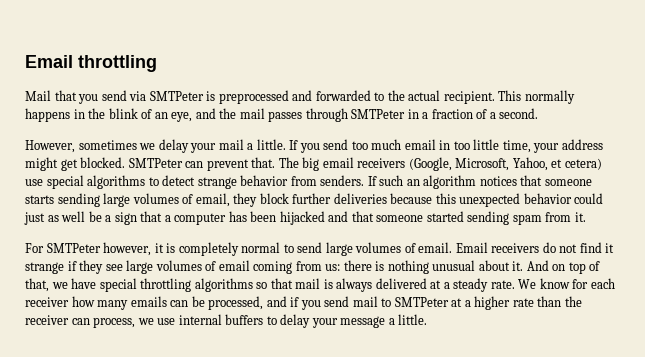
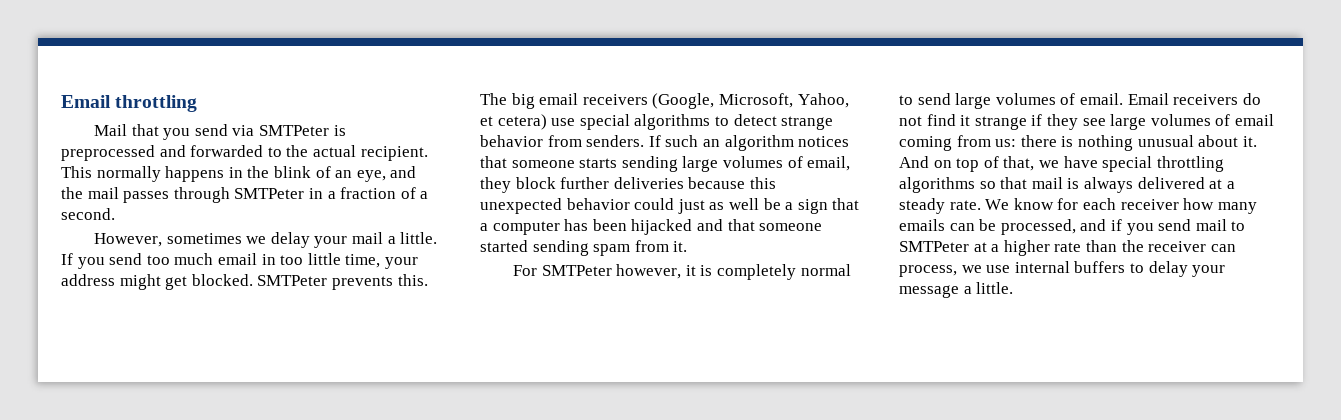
[185,157,276,171] can prevent that. -> [331,274,428,290] prevents this.

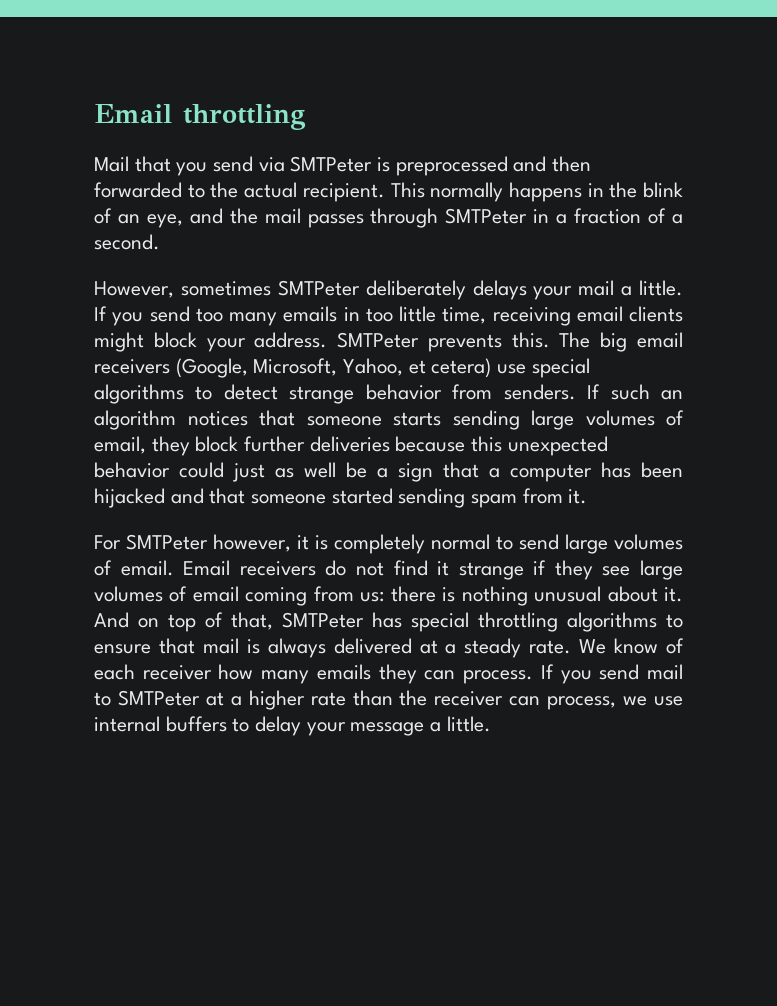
(186, 151) none -> [552,156,592,172] then
[246,232,310,248] we delay -> [277,280,527,300] SMTPeter deliberately delays
[174,253,257,265] much email -> [229,306,338,326] many emails
[384,257,418,269] [61,274,253,290] your address might get blocked. -> [492,306,683,326] [94,332,328,352] receiving email clients might block your address.
[1038,156,1098,168] we have -> [282,612,402,628] SMTPeter has
[979,181,996,189] so -> [666,614,683,628] [94,644,151,654] to ensure
[1057,198,1079,210] for -> [666,638,684,654] of
[949,219,1122,235] can be processed, and if -> [378,664,554,684] they can process. If

